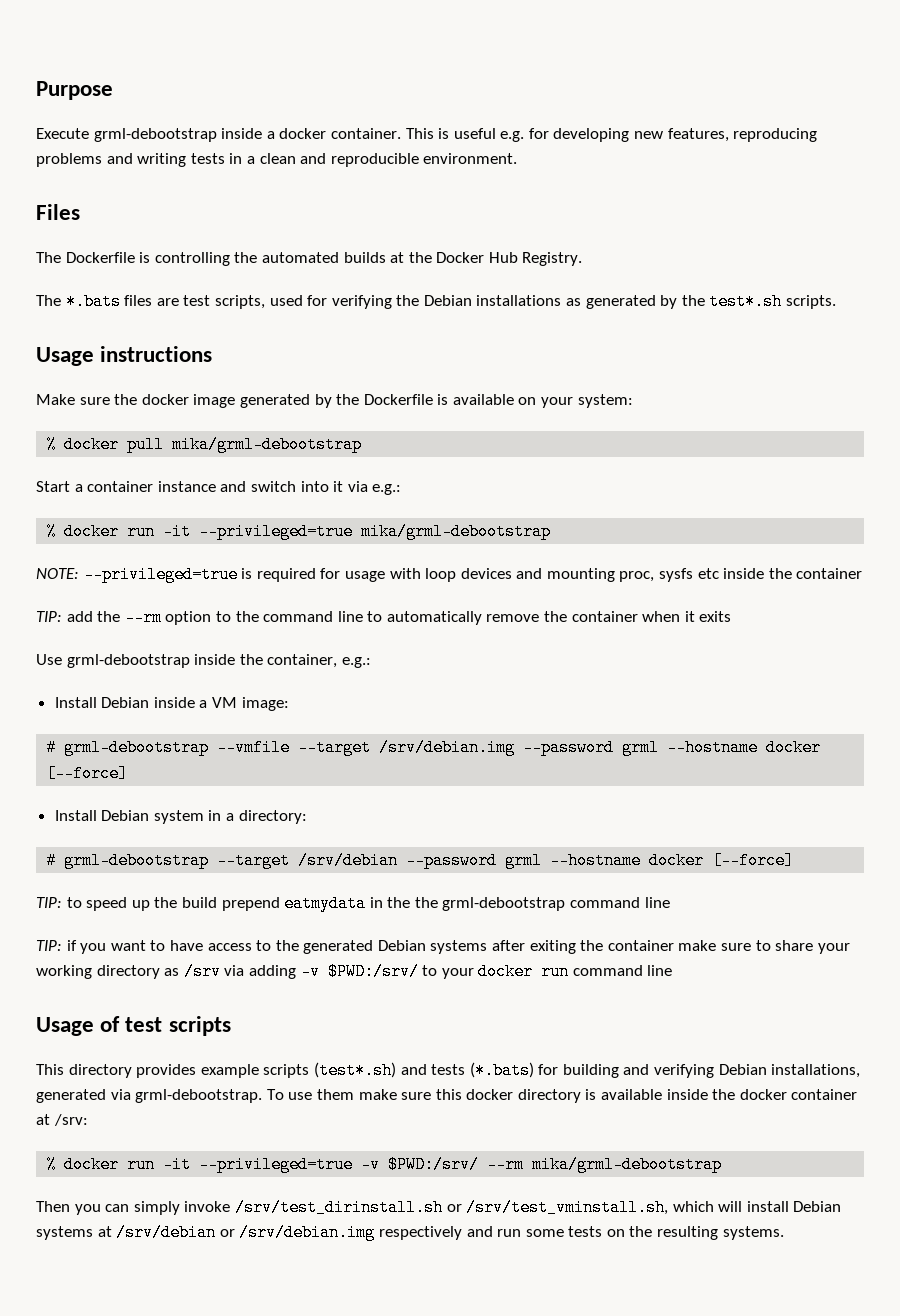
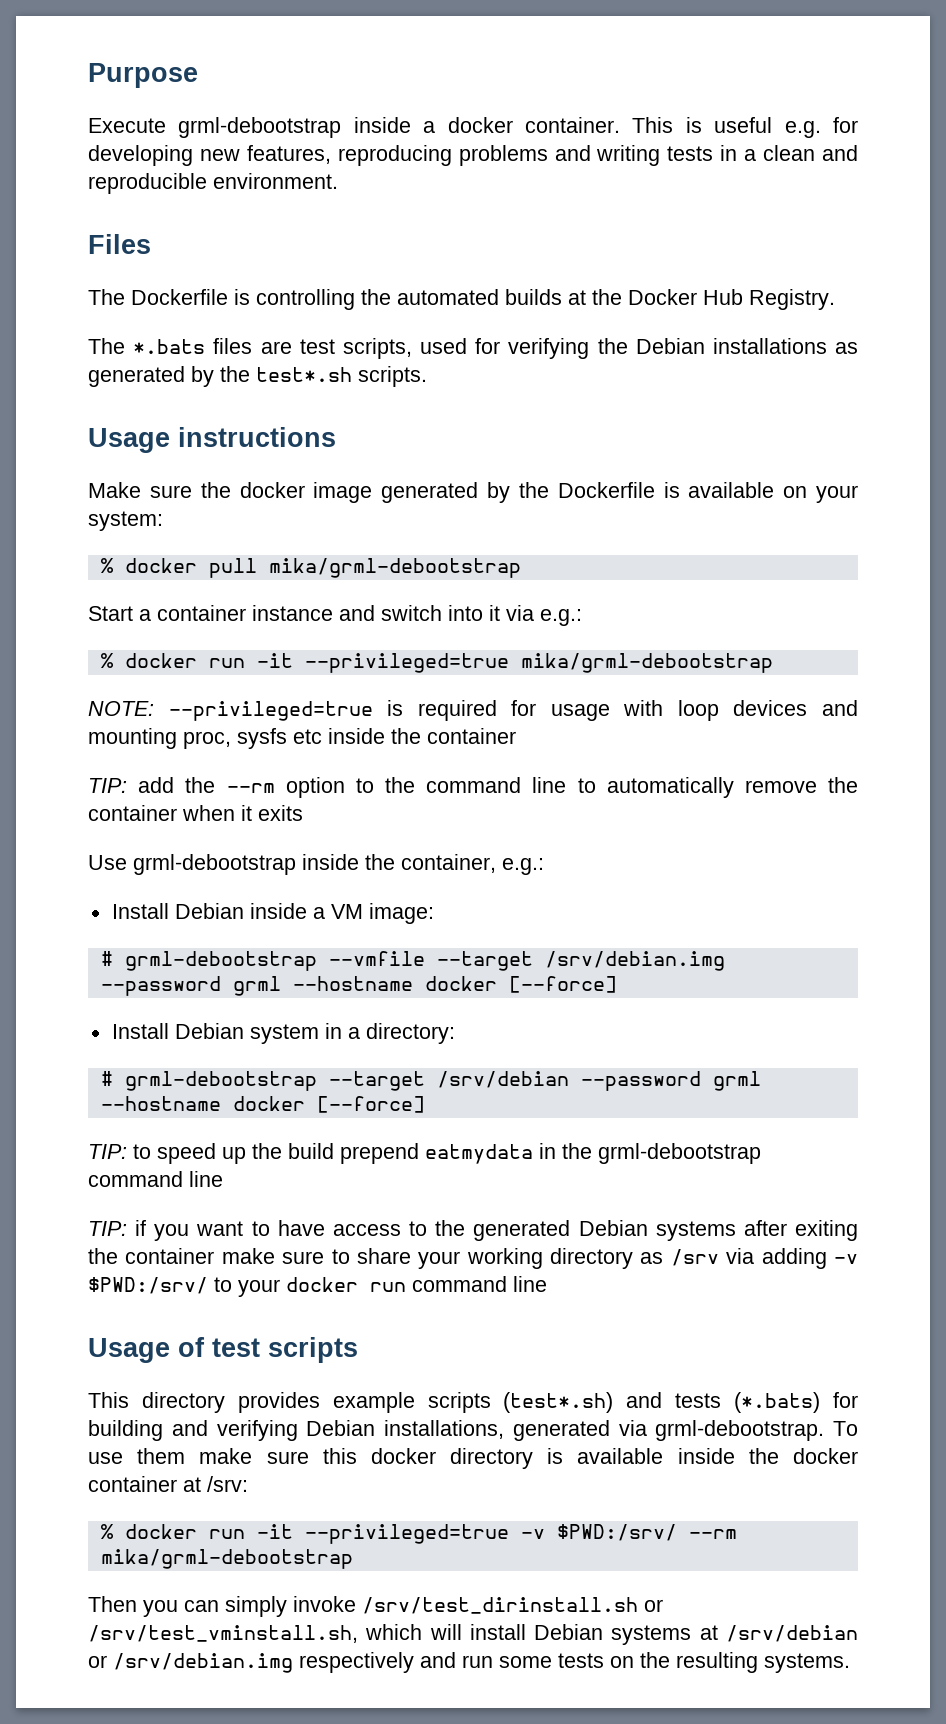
[414,897,438,908] the -> (592, 1151) none

